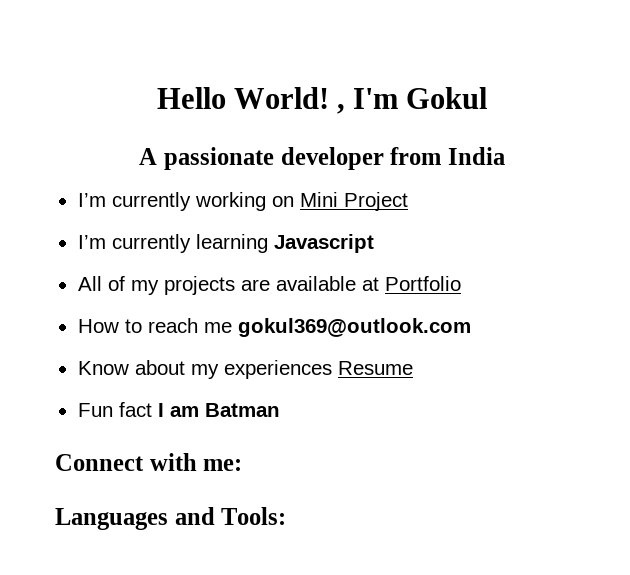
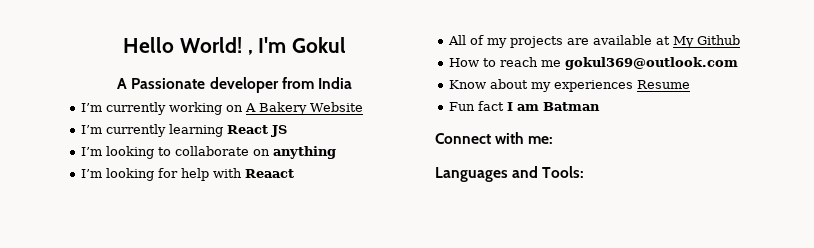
[163,147,274,170] passionate -> [131,78,206,89] Passionate
[299,192,408,211] Mini Project -> [245,102,364,115] A Bakery Website
[273,234,374,253] Javascript -> [227,125,288,137] [81,146,337,159] [81,168,295,181] React JS // I’m looking to collaborate on anything // I’m looking for help with Reaact
[384,276,461,291] Portfolio -> [673,35,741,48] My Github

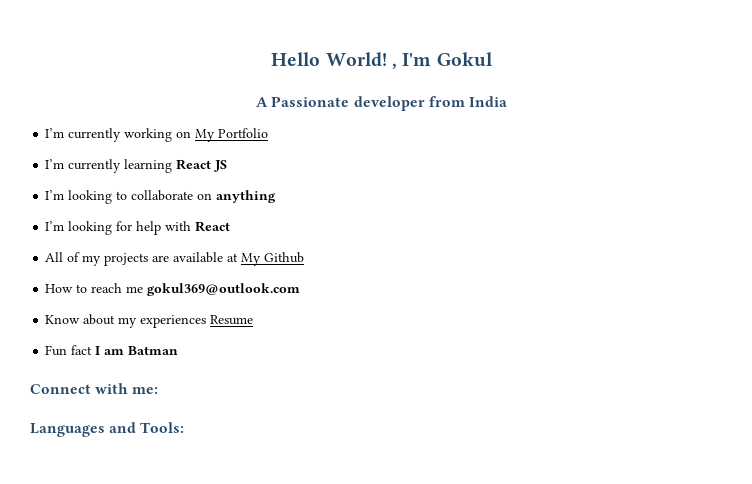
[245,102,364,115] A Bakery Website -> [195,128,269,142] My Portfolio
[245,169,295,178] Reaact -> [195,221,231,232] React

